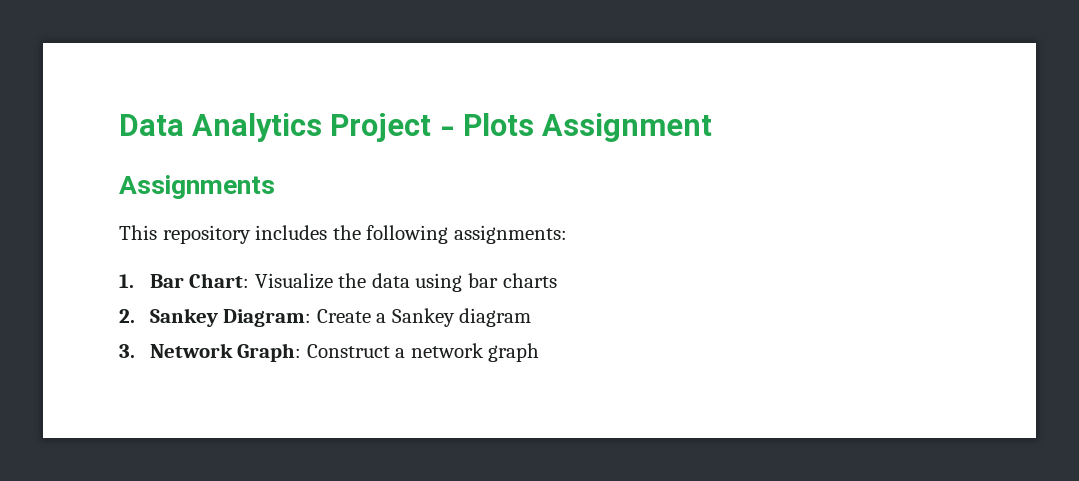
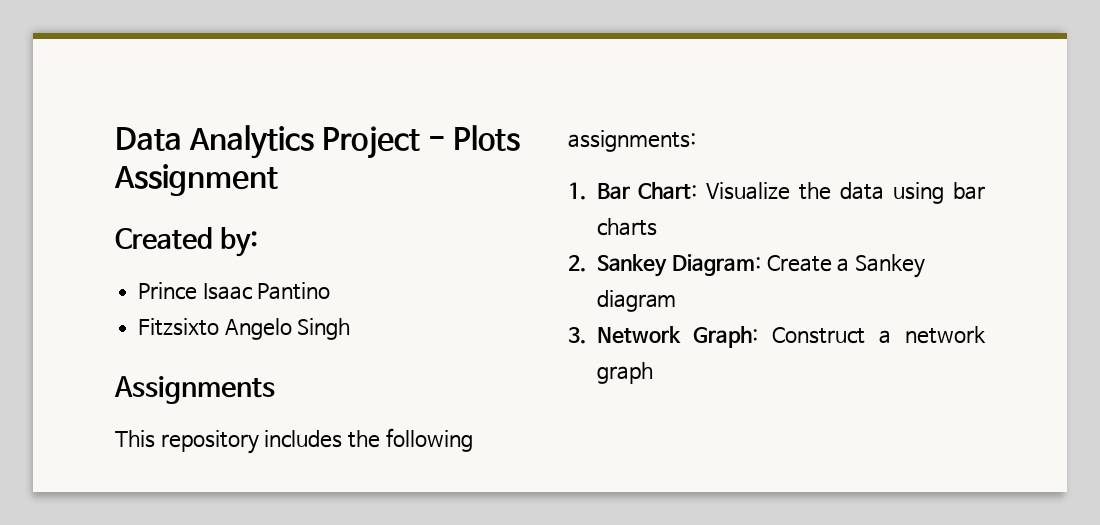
(713, 127) none -> [115,227,259,257] [138,282,331,300] [138,318,351,340] // Created by: // Prince Isaac Pantino // Fitzsixto Angelo Singh

